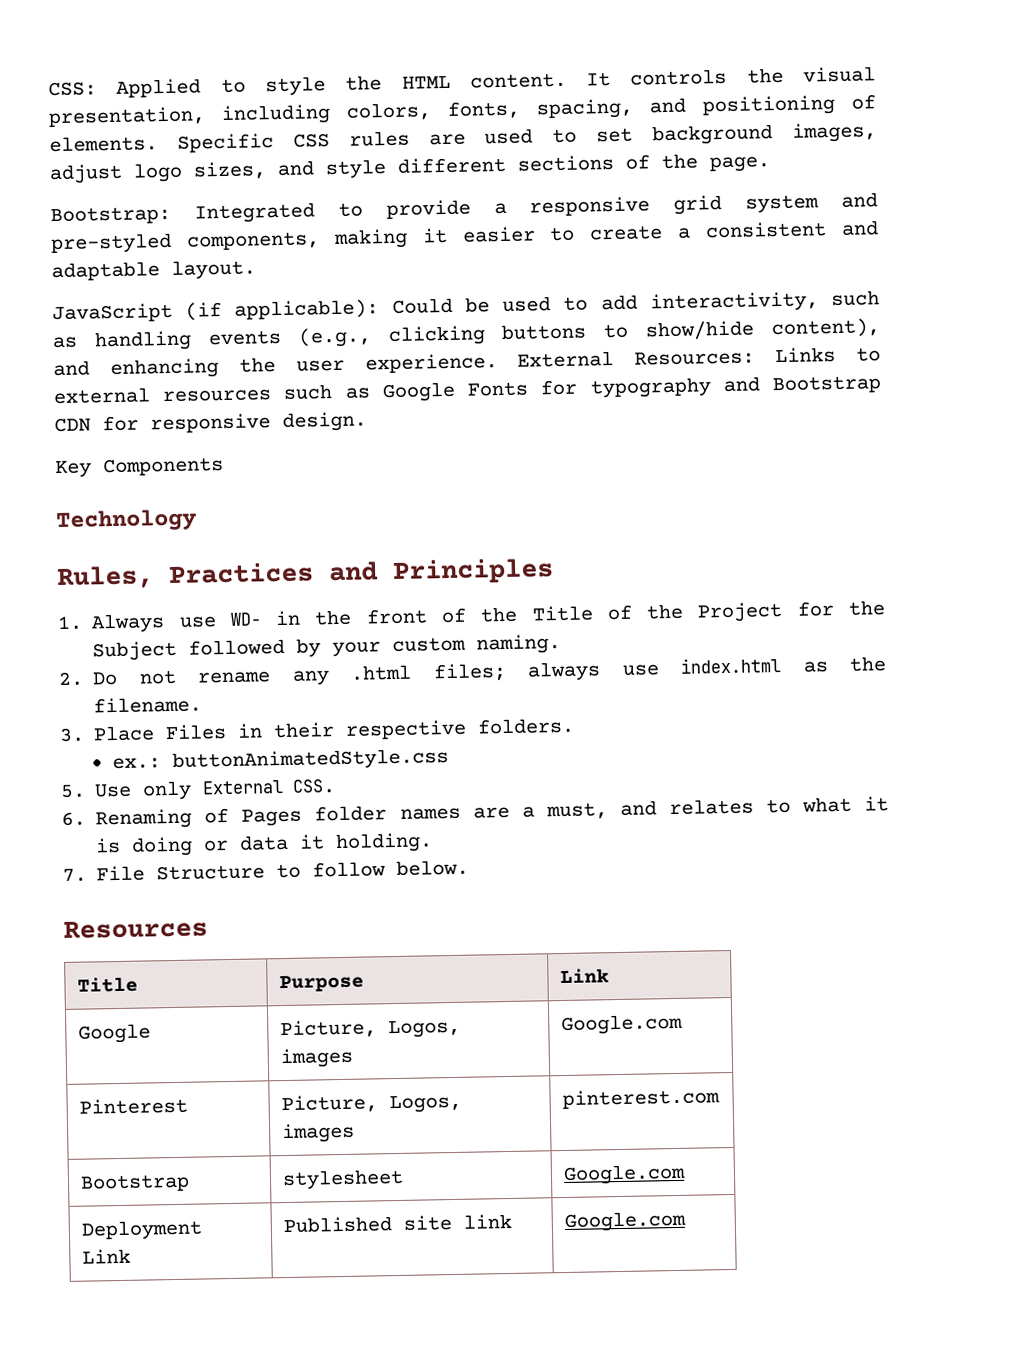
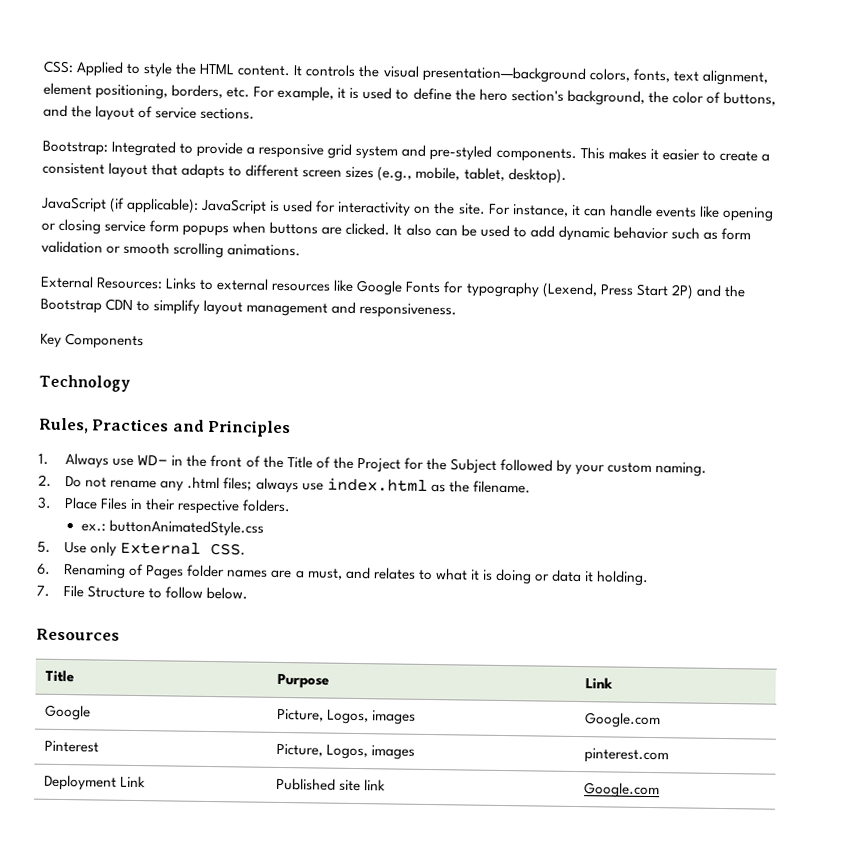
[48,94,876,128] [49,122,878,153] [49,153,770,185] presentation, including colors, fonts, spacing, and positioning of elements. Specific CSS rules are used to set background images, adjust logo sizes, and style different sections of the page. -> [421,65,768,86] [43,82,776,106] [43,104,256,121] presentation—background colors, fonts, text alignment, element positioning, borders, etc. For example, it is used to define the hero section's background, the color of buttons, and the layout of service sections.
[185,228,408,251] components, making -> [495,147,647,162] components. This makes
[841,220,880,236] [51,259,256,282] [52,290,880,324] [52,318,880,352] [53,353,498,380] and adaptable layout. // JavaScript (if applicable): Could be used to add interactivity, such as handling events (e.g., clicking buttons to show/hide content), and enhancing the user experience. -> [108,162,567,184] [40,196,774,222] [41,218,751,242] [41,240,302,259] layout that adapts to different screen sizes (e.g., mobile, tablet, desktop). // JavaScript (if applicable): JavaScript is used for interactivity on the site. For instance, it can handle events like opening or closing service form popups when buttons are clicked. It also can be used to add dynamic behavior such as form validation or smooth scrolling animations. //
[283,384,370,400] such as -> [333,279,355,292] like
[722,375,881,395] [54,411,367,434] and Bootstrap CDN for responsive design. -> [541,282,746,300] [40,298,458,319] (Lexend, Press Start 2P) and the Bootstrap CDN to simplify layout management and responsiveness.
[80,1173,191,1193] [282,1168,405,1191] [563,1163,687,1186] // Bootstrap | stylesheet | Google.com -> (669, 756) none

